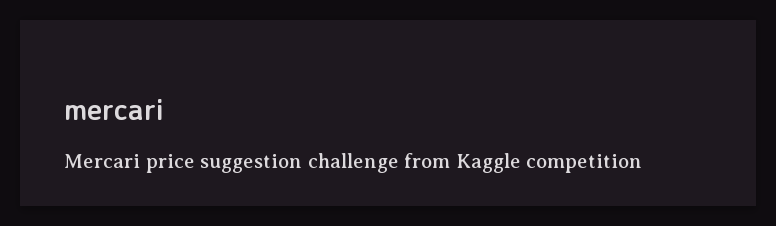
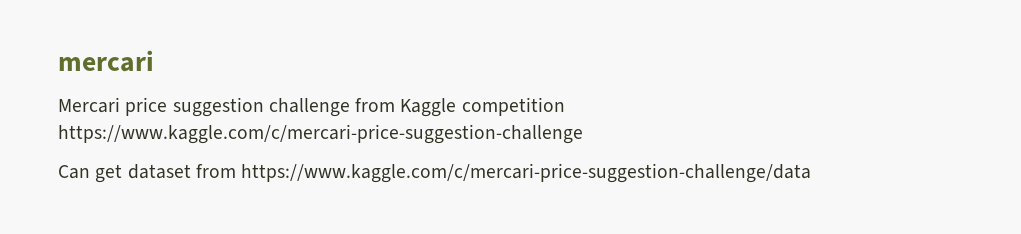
(643, 163) none -> [58,124,583,144] [58,163,812,183] https://www.kaggle.com/c/mercari-price-suggestion-challenge // Can get dataset from https://www.kaggle.com/c/mercari-price-suggestion-challenge/data

